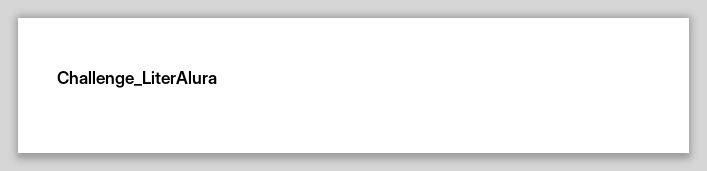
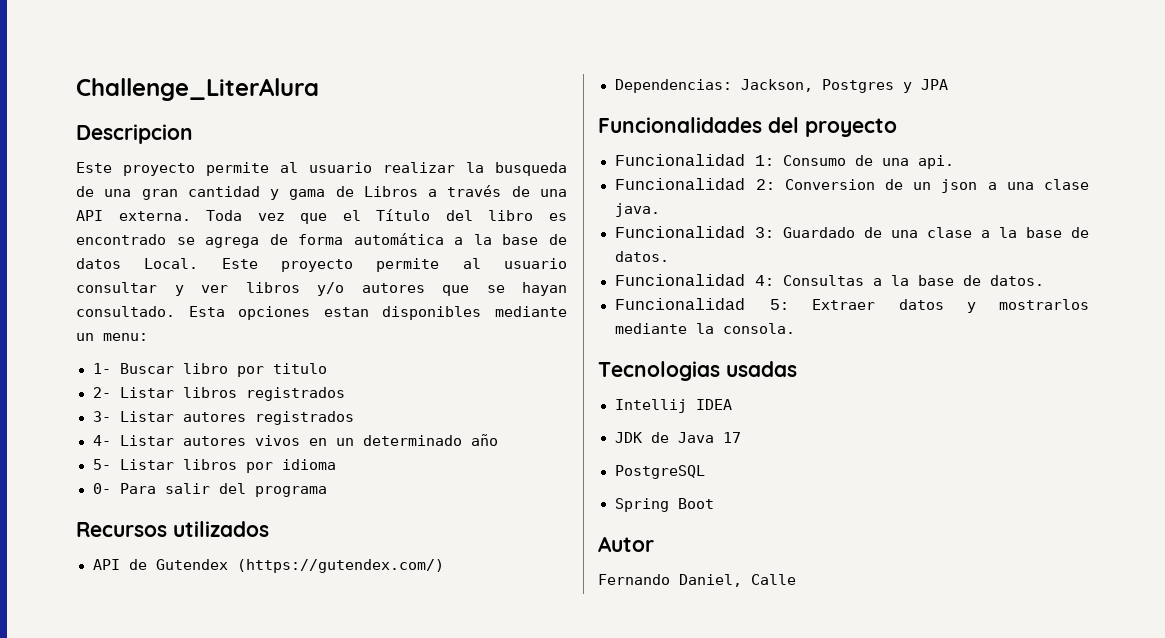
(217, 79) none -> [76,124,193,144] [76,162,567,176] [76,185,567,200] [76,209,567,224] [76,233,567,248] [76,258,567,272] [76,282,567,296] [76,306,567,320] [76,333,148,341] [92,363,327,377] [92,387,345,401] [92,411,354,425] [92,434,498,446] [92,459,336,473] [92,483,327,497] [76,521,269,537] [92,559,444,573] [614,79,948,93] [598,117,897,137] [614,154,954,169] [614,178,1089,193] [614,203,660,217] [614,226,1089,238] [614,251,669,262] [614,274,1044,286] [614,298,1089,313] [614,323,795,334] [598,361,797,381] [614,399,732,413] [614,432,741,443] [614,465,705,479] [614,498,714,512] [598,536,654,552] [598,574,796,587] // Descripcion // Este proyecto permite al usuario realizar la busqueda de una gran cantidad y gama de Libros a través de una API externa. Toda vez que el Título del libro es encontrado se agrega de forma automática a la base de datos Local. Este proyecto permite al usuario consultar y ver libros y/o autores que se hayan consultado. Esta opciones estan disponibles mediante un menu: // 1- Buscar libro por titulo // 2- Listar libros registrados // 3- Listar autores registrados // 4- Listar autores vivos en un determinado año // 5- Listar libros por idioma // 0- Para salir del programa // Recursos utilizados // API de Gutendex (https://gutendex.com/) // Dependencias: Jackson, Postgres y JPA // Funcionalidades del proyecto // Funcionalidad 1: Consumo de una api. // Funcionalidad 2: Conversion de un json a una clase java. // Funcionalidad 3: Guardado de una clase a la base de datos. // Funcionalidad 4: Consultas a la base de datos. // Funcionalidad 5: Extraer datos y mostrarlos mediante la consola. // Tecnologias usadas // Intellij IDEA // JDK de Java 17 // PostgreSQL // Spring Boot // Autor // Fernando Daniel, Calle

